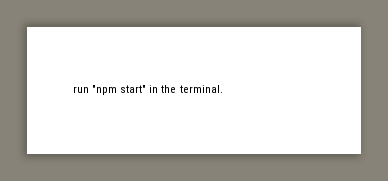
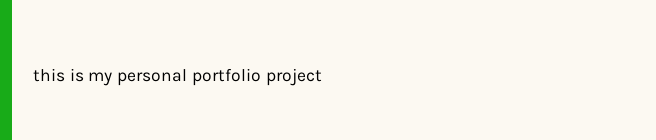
[73,85,223,95] run "npm start" in the terminal. -> [33,68,322,86] this is my personal portfolio project

